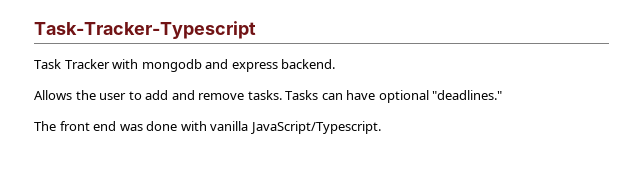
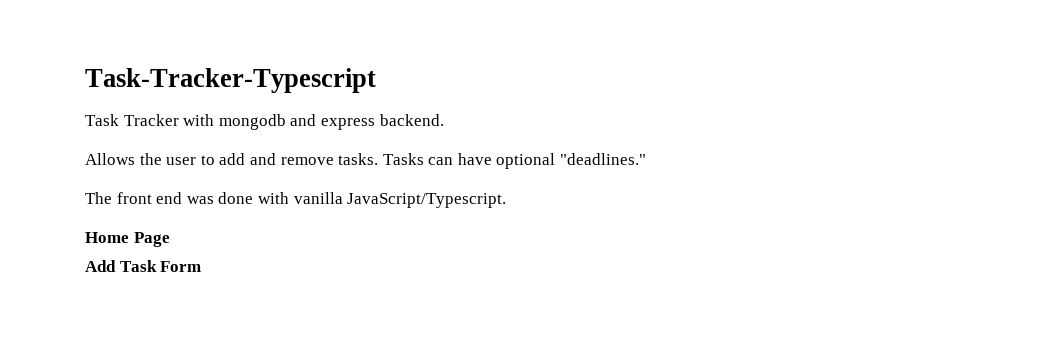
(381, 127) none -> [85,232,170,247] [85,260,202,272] // Home Page // Add Task Form

